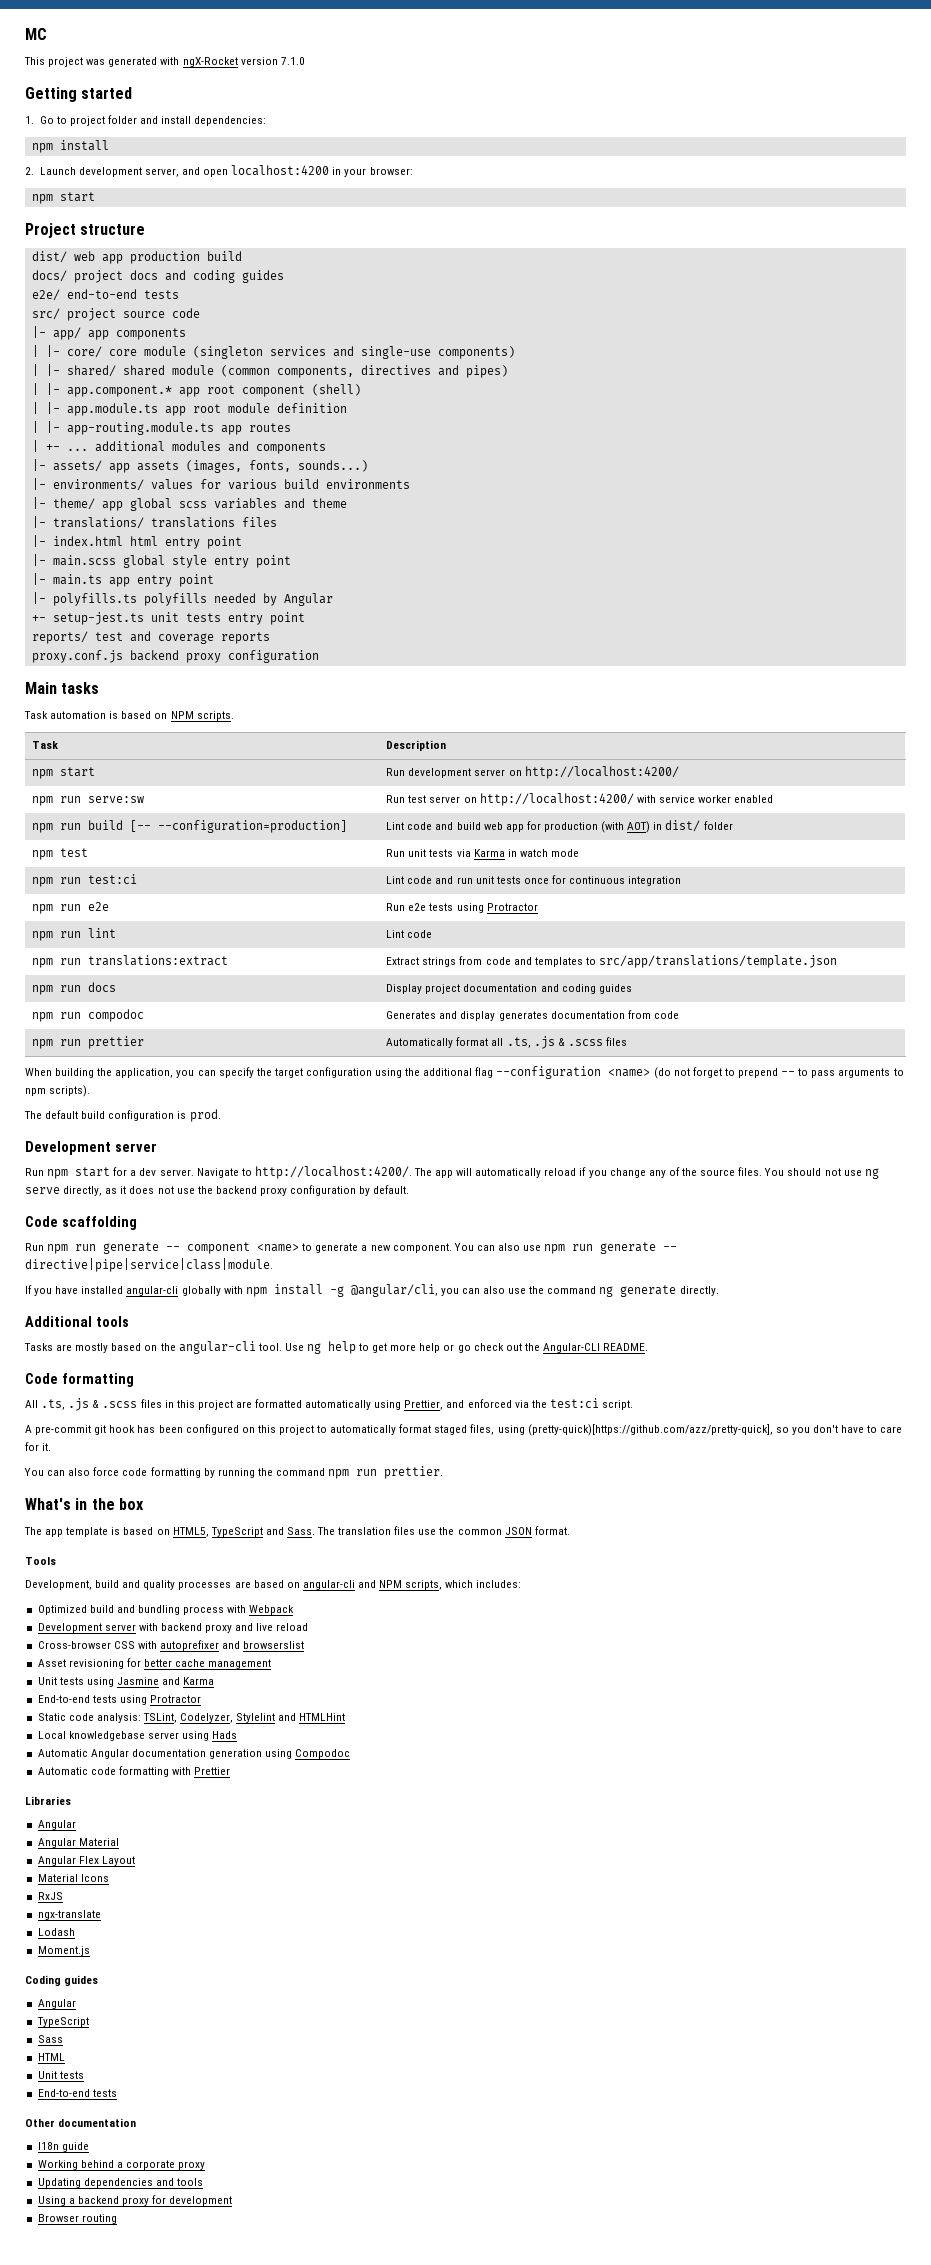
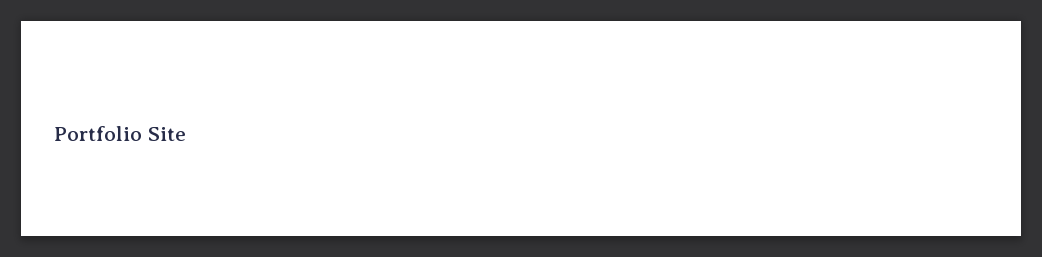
[25,28,47,40] [24,57,305,67] [25,87,133,102] [25,115,267,126] [31,140,109,153] [25,165,413,177] [31,192,95,204] [25,223,146,238] [31,251,242,264] [31,270,284,283] [31,289,179,301] [31,308,200,321] [31,326,186,340] [31,345,515,359] [31,364,508,378] [31,383,361,397] [31,402,347,416] [31,421,291,435] [31,440,326,454] [31,459,368,473] [31,478,410,491] [31,497,347,511] [31,516,277,529] [31,535,242,549] [31,554,291,568] [31,573,214,587] [31,592,333,606] [31,612,305,625] [31,631,270,644] [31,650,319,663] [25,682,100,694] [24,711,234,721] [32,741,59,749] [386,740,447,751] [32,767,96,779] [386,766,679,779] [32,796,145,806] [386,793,774,806] [32,820,348,833] [386,820,733,833] [32,848,89,860] [386,849,580,857] [32,874,138,887] [386,875,682,886] [32,902,110,914] [386,903,538,913] [32,928,117,941] [386,930,433,938] [32,955,229,968] [386,955,838,968] [32,982,117,995] [386,984,632,994] [32,1009,145,1022] [386,1010,679,1021] [32,1036,145,1049] [386,1036,628,1049] [25,1066,904,1079] [25,1085,91,1097] [24,1109,221,1122] [25,1141,157,1155] [25,1166,879,1179] [25,1185,410,1196] [25,1216,137,1230] [25,1242,678,1254] [25,1258,273,1272] [25,1284,719,1297] [25,1316,129,1327] [24,1341,649,1354] [25,1373,134,1387] [25,1398,633,1411] [25,1424,903,1436] [25,1442,52,1451] [24,1466,444,1479] [25,1498,144,1510] [24,1526,570,1537] [25,1557,56,1565] [25,1580,522,1590] [37,1605,295,1615] [37,1623,309,1633] [37,1640,305,1651] [37,1658,272,1669] [37,1677,215,1687] [37,1695,201,1705] [37,1713,346,1723] [37,1731,238,1741] [37,1749,351,1759] [37,1766,231,1777] [25,1796,71,1805] [37,1820,76,1830] [37,1838,119,1848] [37,1856,135,1866] [37,1874,109,1882] [37,1892,63,1900] [37,1910,101,1920] [37,1928,75,1936] [37,1946,90,1956] [25,1975,99,1986] [37,1999,76,2009] [36,2017,89,2027] [37,2035,63,2043] [37,2053,65,2061] [37,2071,84,2079] [37,2089,117,2097] [25,2118,137,2127] [37,2142,89,2152] [37,2160,206,2170] [37,2178,203,2188] [37,2195,233,2206] [37,2214,117,2224] MC // This project was generated with ngX-Rocket version 7.1.0 // Getting started // 1. Go to project folder and install dependencies: // npm install // 2. Launch development server, and open localhost:4200 in your browser: // npm start // Project structure // dist/ web app production build // docs/ project docs and coding guides // e2e/ end-to-end tests // src/ project source code // |- app/ app components // | |- core/ core module (singleton services and single-use components) // | |- shared/ shared module (common components, directives and pipes) // | |- app.component.* app root component (shell) // | |- app.module.ts app root module definition // | |- app-routing.module.ts app routes // | +- ... additional modules and components // |- assets/ app assets (images, fonts, sounds...) // |- environments/ values for various build environments // |- theme/ app global scss variables and theme // |- translations/ translations files // |- index.html html entry point // |- main.scss global style entry point // |- main.ts app entry point // |- polyfills.ts polyfills needed by Angular // +- setup-jest.ts unit tests entry point // reports/ test and coverage reports // proxy.conf.js backend proxy configuration // Main tasks // Task automation is based on NPM scripts. // Task | Description // npm start | Run development server on http://localhost:4200/ // npm run serve:sw | Run test server on http://localhost:4200/ with service worker enabled // npm run build [-- --configuration=production] | Lint code and build web app for production (with AOT) in dist/ folder // npm test | Run unit tests via Karma in watch mode // npm run test:ci | Lint code and run unit tests once for continuous integration // npm run e2e | Run e2e tests using Protractor // npm run lint | Lint code // npm run translations:extract | Extract strings from code and templates to src/app/translations/template.json // npm run docs | Display project documentation and coding guides // npm run compodoc | Generates and display generates documentation from code // npm run prettier | Automatically format all .ts, .js & .scss files // When building the application, you can specify the target configuration using the additional flag --configuration <name> (do not forget to prepend -- to pass arguments to npm scripts). // The default build configuration is prod. // Development server // Run npm start for a dev server. Navigate to http://localhost:4200/. The app will automatically reload if you change any of the source files. You should not use ng serve directly, as it does not use the backend proxy configuration by default. // Code scaffolding // Run npm run generate -- component <name> to generate a new component. You can also use npm run generate -- directive|pipe|service|class|module. // If you have installed angular-cli globally with npm install -g @angular/cli, you can also use the command ng generate directly. // Additional tools // Tasks are mostly based on the angular-cli tool. Use ng help to get more help or go check out the Angular-CLI README. // Code formatting // All .ts, .js & .scss files in this project are formatted automatically using Prettier, and enforced via the test:ci script. // A pre-commit git hook has been configured on this project to automatically format staged files, using (pretty-quick)[https://github.com/azz/pretty-quick], so you don't have to care for it. // You can also force code formatting by running the command npm run prettier. // What's in the box // The app template is based on HTML5, TypeScript and Sass. The translation files use the common JSON format. // Tools // Development, build and quality processes are based on angular-cli and NPM scripts, which includes: // Optimized build and bundling process with Webpack // Development server with backend proxy and live reload // Cross-browser CSS with autoprefixer and browserslist // Asset revisioning for better cache management // Unit tests using Jasmine and Karma // End-to-end tests using Protractor // Static code analysis: TSLint, Codelyzer, Stylelint and HTMLHint // Local knowledgebase server using Hads // Automatic Angular documentation generation using Compodoc // Automatic code formatting with Prettier // Libraries // Angular // Angular Material // Angular Flex Layout // Material Icons // RxJS // ngx-translate // Lodash // Moment.js // Coding guides // Angular // TypeScript // Sass // HTML // Unit tests // End-to-end tests // Other documentation // I18n guide // Working behind a corporate proxy // Updating dependencies and tools // Using a backend proxy for development // Browser routing -> [54,126,186,141] Portfolio Site

